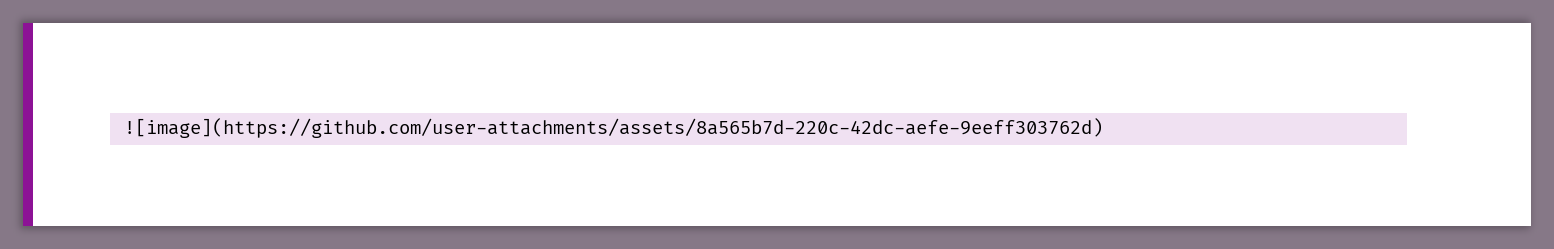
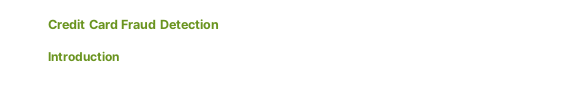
[123,118,1103,138] ![image](https://github.com/user-attachments/assets/8a565b7d-220c-42dc-aefe-9eeff303762d) -> [48,19,219,30] [48,51,119,62] Credit Card Fraud Detection // Introduction

